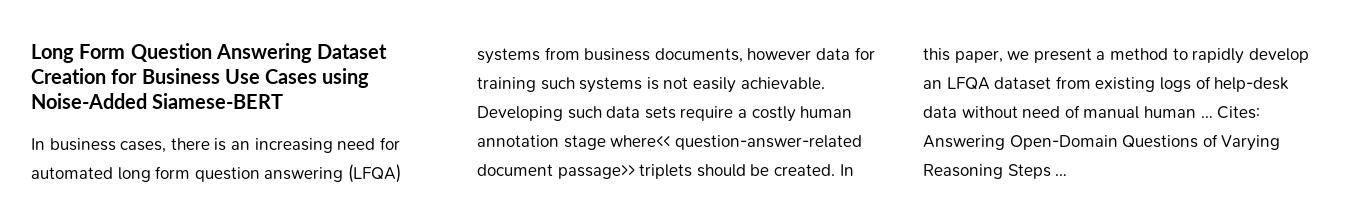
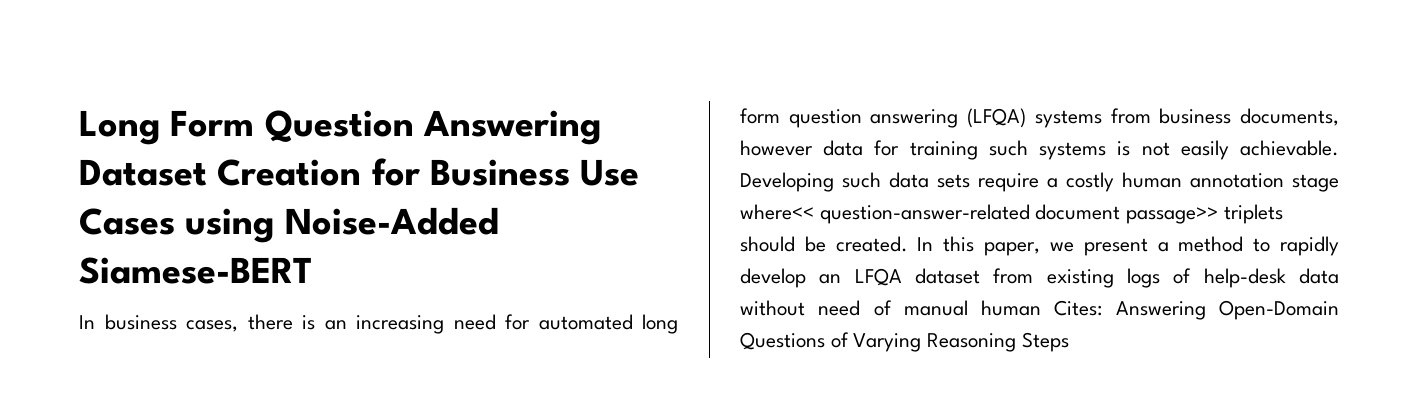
[1200,116,1213,118] … -> (1042, 308) none
[1055,174,1068,176] … -> (1069, 342) none

